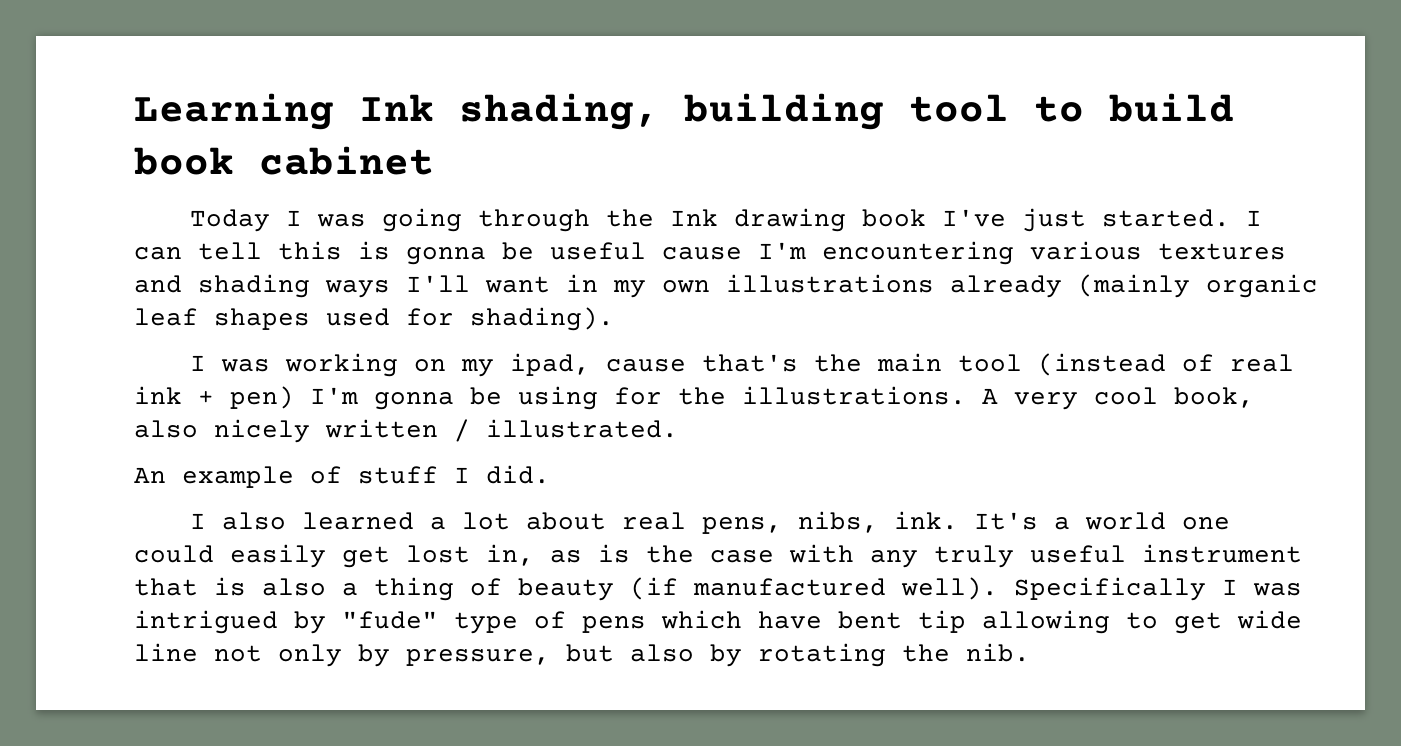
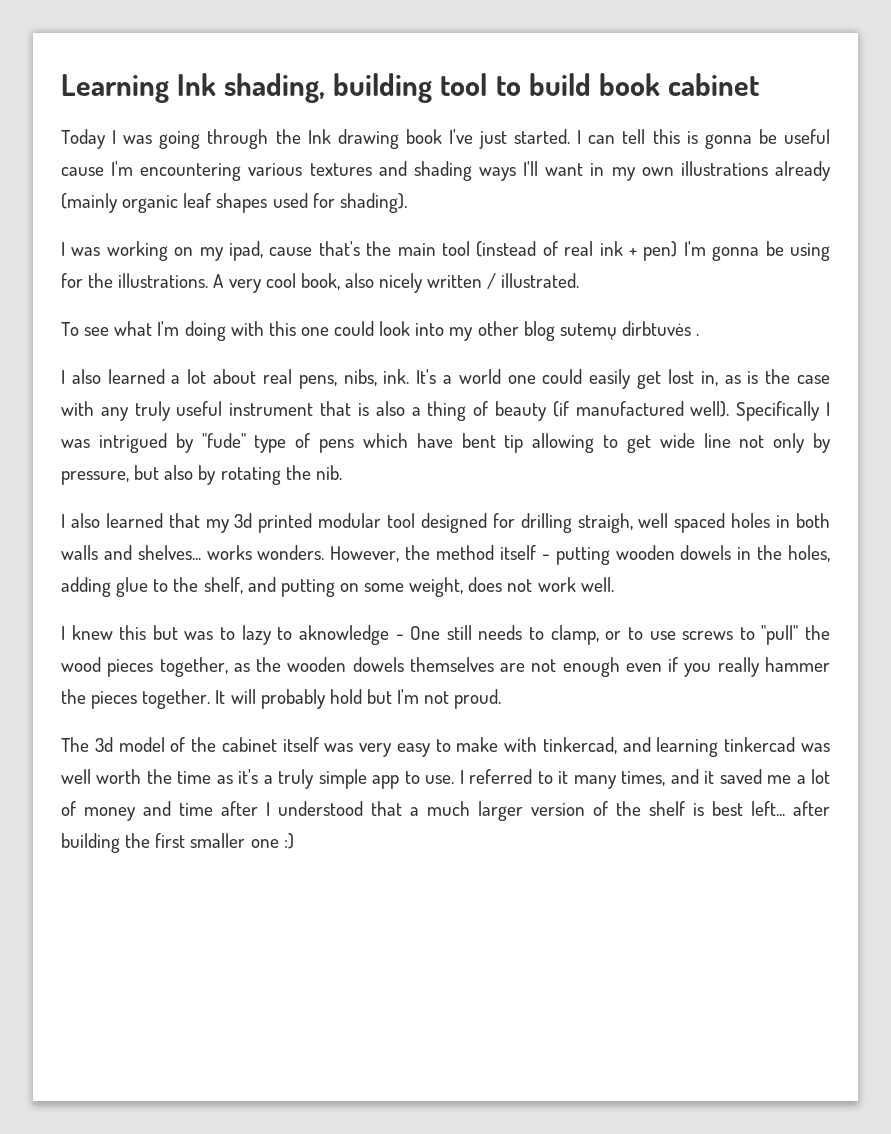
[134,465,550,488] An example of stuff I did. -> [61,321,700,341] To see what I'm doing with this one could look into my other blog sutemų dirbtuvės .
(1030, 652) none -> [61,513,830,533] [61,545,831,565] [61,577,614,597] [61,625,830,645] [61,657,830,677] [61,689,502,709] [61,737,830,757] [61,769,830,789] [61,801,830,821] [61,833,294,853] // I also learned that my 3d printed modular tool designed for drilling straigh, well spaced holes in both walls and shelves... works wonders. However, the method itself - putting wooden dowels in the holes, adding glue to the shelf, and putting on some weight, does not work well. // I knew this but was to lazy to aknowledge - One still needs to clamp, or to use screws to "pull" the wood pieces together, as the wooden dowels themselves are not enough even if you really hammer the pieces together. It will probably hold but I'm not proud. // The 3d model of the cabinet itself was very easy to make with tinkercad, and learning tinkercad was well worth the time as it's a truly simple app to use. I referred to it many times, and it saved me a lot of money and time after I understood that a much larger version of the shelf is best left... after building the first smaller one :)

